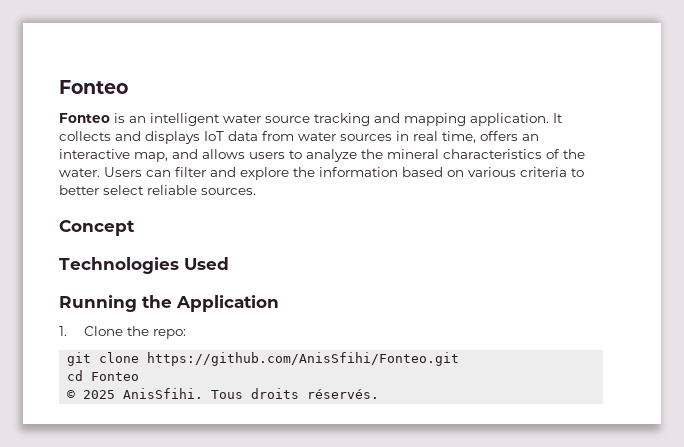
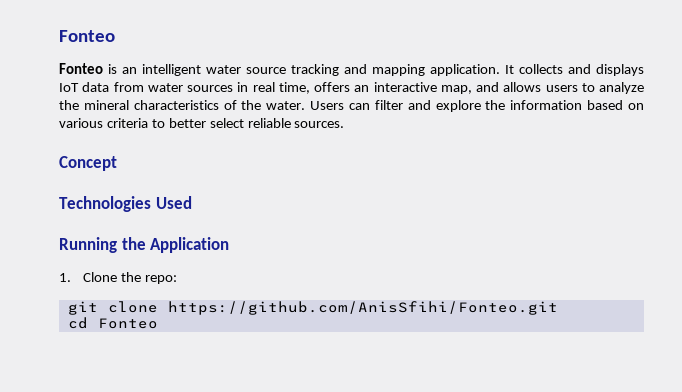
[67,388,380,399] // © 2025 AnisSfihi. Tous droits réservés. -> (158, 323) none

